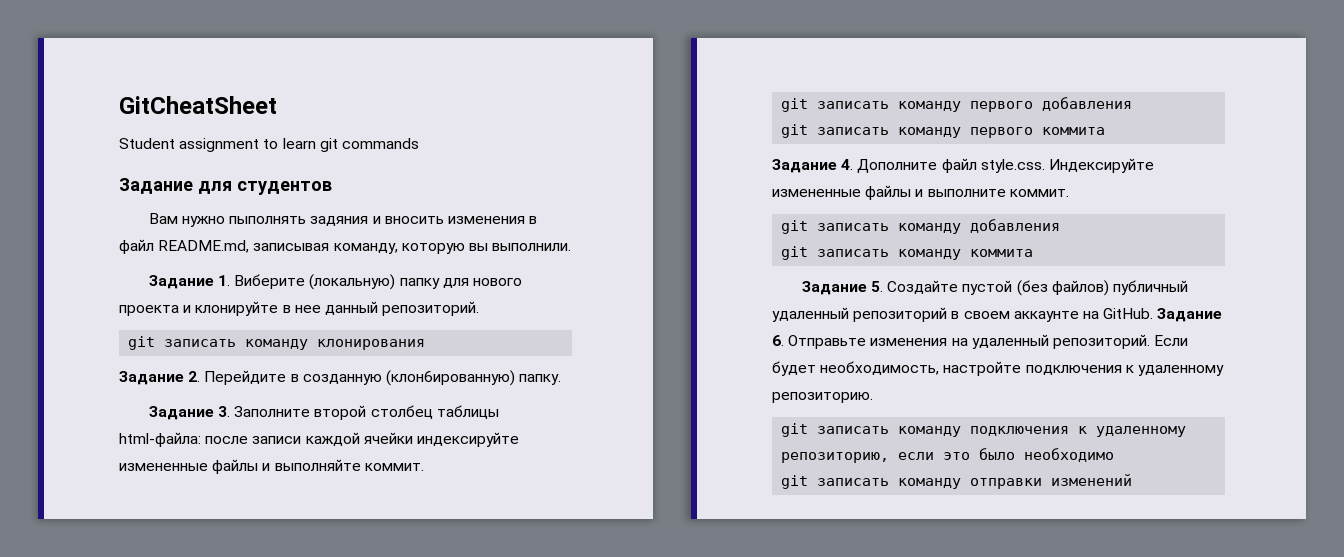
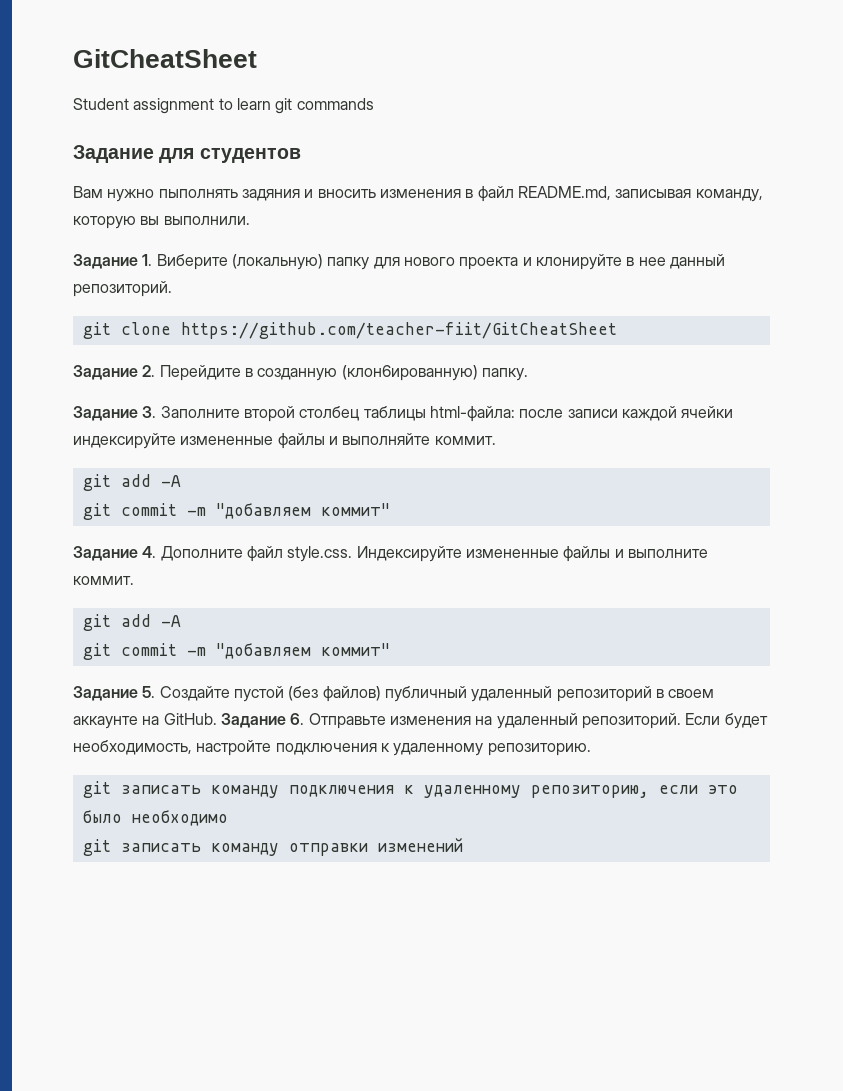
[164,339,426,350] записать команду клонирования -> [120,322,617,339] clone https://github.com/teacher-fiit/GitCheatSheet
[817,97,1133,112] [781,124,1106,138] записать команду первого добавления // git записать команду первого коммита -> [120,474,181,487] [82,503,390,520] add -A // git commit -m "добавляем коммит"
[817,219,1061,234] [781,246,1034,260] записать команду добавления // git записать команду коммита -> [120,614,181,627] [82,643,390,660] add -A // git commit -m "добавляем коммит"

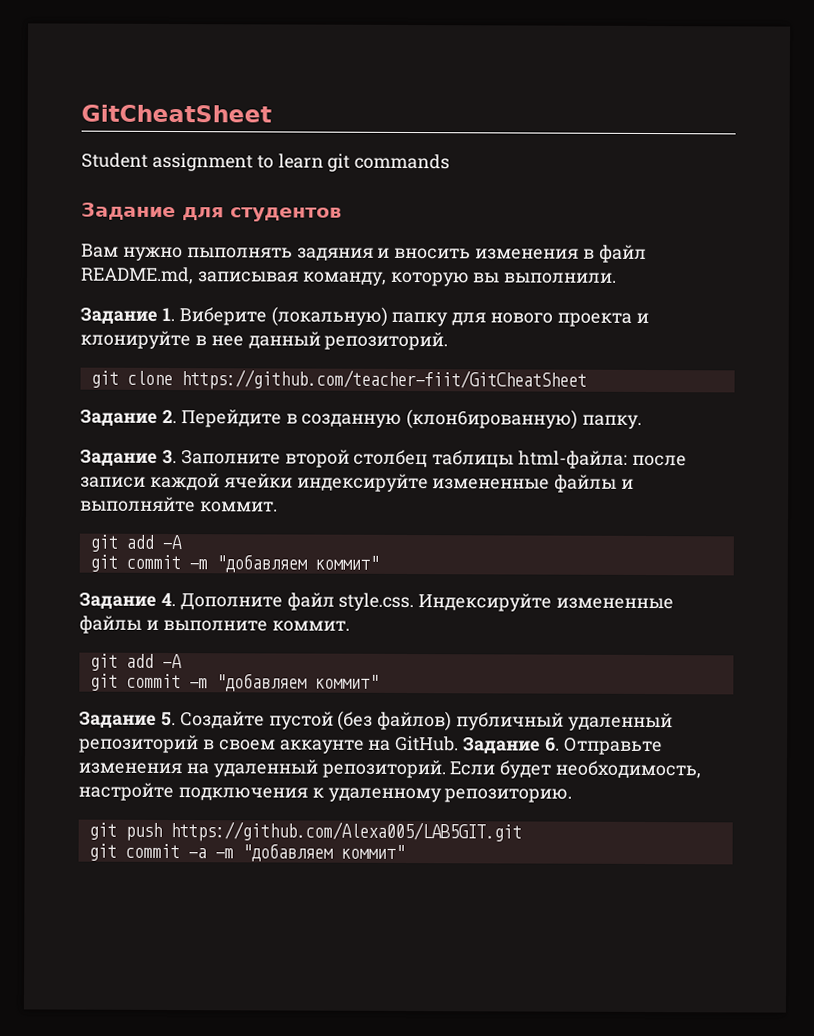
[120,785,738,798] [82,810,228,826] [82,838,463,856] записать команду подключения к удаленному репозиторию, если это было необходимо // git записать команду отправки изменений -> [124,821,522,843] [88,843,405,862] push https://github.com/Alexa005/LAB5GIT.git // git commit -a -m "добавляем коммит"

